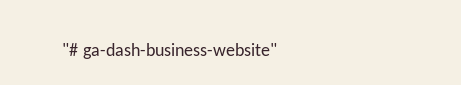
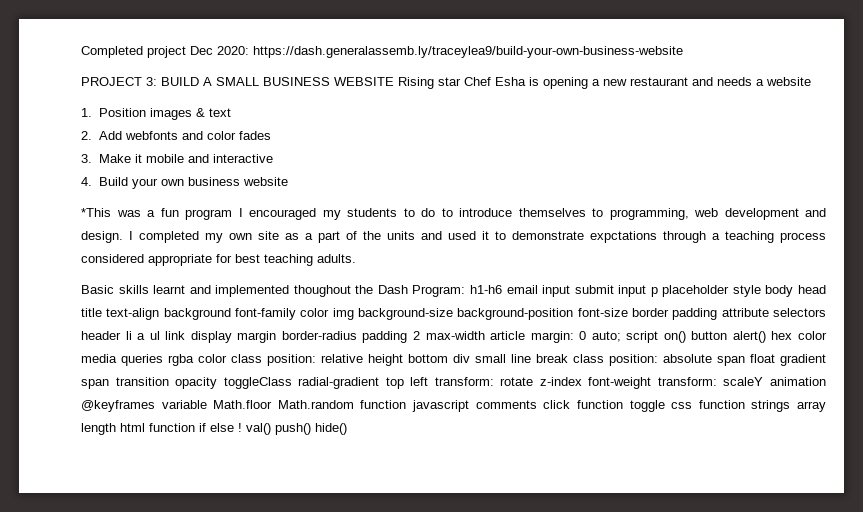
[62,43,277,59] "# ga-dash-business-website" -> [81,46,683,58] [81,77,811,89] [81,108,231,120] [81,131,271,140] [81,154,273,163] [81,177,288,189] [81,208,826,220] [81,231,826,243] [81,254,356,266] [81,285,826,297] [81,308,827,320] [81,331,827,343] [81,354,826,366] [81,377,827,389] [81,400,827,412] [81,423,347,435] Completed project Dec 2020: https://dash.generalassemb.ly/traceylea9/build-your-own-business-website // PROJECT 3: BUILD A SMALL BUSINESS WEBSITE Rising star Chef Esha is opening a new restaurant and needs a website // 1. Position images & text // 2. Add webfonts and color fades // 3. Make it mobile and interactive // 4. Build your own business website // *This was a fun program I encouraged my students to do to introduce themselves to programming, web development and design. I completed my own site as a part of the units and used it to demonstrate expctations through a teaching process considered appropriate for best teaching adults. // Basic skills learnt and implemented thoughout the Dash Program: h1-h6 email input submit input p placeholder style body head title text-align background font-family color img background-size background-position font-size border padding attribute selectors header li a ul link display margin border-radius padding 2 max-width article margin: 0 auto; script on() button alert() hex color media queries rgba color class position: relative height bottom div small line break class position: absolute span float gradient span transition opacity toggleClass radial-gradient top left transform: rotate z-index font-weight transform: scaleY animation @keyframes variable Math.floor Math.random function javascript comments click function toggle css function strings array length html function if else ! val() push() hide()

